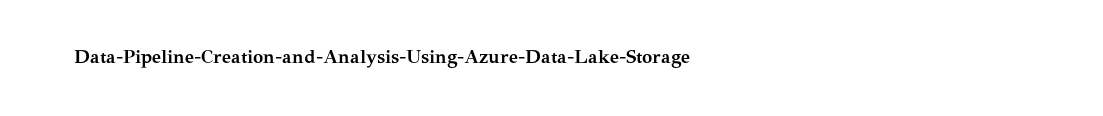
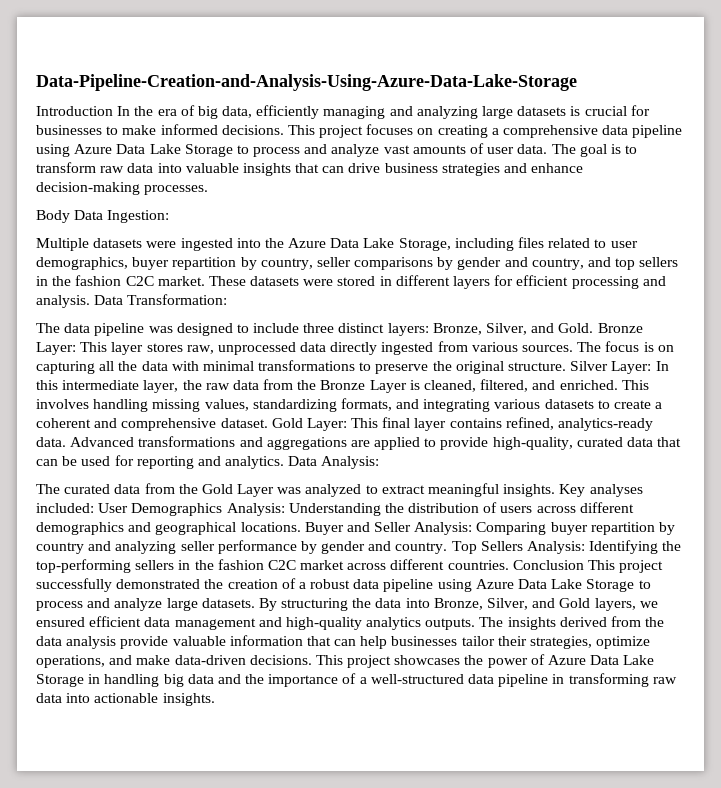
(690, 58) none -> [36,105,650,119] [36,124,683,138] [36,143,638,157] [36,162,584,176] [36,182,209,195] [36,210,170,223] [36,237,638,251] [36,257,679,270] [36,275,666,289] [36,294,228,308] [36,323,643,336] [36,341,674,355] [36,360,669,374] [36,379,649,393] [36,398,663,412] [36,417,654,431] [36,436,682,450] [36,455,380,469] [36,483,643,497] [36,502,634,516] [36,522,676,535] [36,540,682,554] [36,559,664,573] [36,578,651,592] [36,598,658,611] [36,616,665,630] [36,635,651,649] [36,654,655,668] [36,673,677,687] [36,693,215,706] // Introduction In the era of big data, efficiently managing and analyzing large datasets is crucial for businesses to make informed decisions. This project focuses on creating a comprehensive data pipeline using Azure Data Lake Storage to process and analyze vast amounts of user data. The goal is to transform raw data into valuable insights that can drive business strategies and enhance decision-making processes. // Body Data Ingestion: // Multiple datasets were ingested into the Azure Data Lake Storage, including files related to user demographics, buyer repartition by country, seller comparisons by gender and country, and top sellers in the fashion C2C market. These datasets were stored in different layers for efficient processing and analysis. Data Transformation: // The data pipeline was designed to include three distinct layers: Bronze, Silver, and Gold. Bronze Layer: This layer stores raw, unprocessed data directly ingested from various sources. The focus is on capturing all the data with minimal transformations to preserve the original structure. Silver Layer: In this intermediate layer, the raw data from the Bronze Layer is cleaned, filtered, and enriched. This involves handling missing values, standardizing formats, and integrating various datasets to create a coherent and comprehensive dataset. Gold Layer: This final layer contains refined, analytics-ready data. Advanced transformations and aggregations are applied to provide high-quality, curated data that can be used for reporting and analytics. Data Analysis: // The curated data from the Gold Layer was analyzed to extract meaningful insights. Key analyses included: User Demographics Analysis: Understanding the distribution of users across different demographics and geographical locations. Buyer and Seller Analysis: Comparing buyer repartition by country and analyzing seller performance by gender and country. Top Sellers Analysis: Identifying the top-performing sellers in the fashion C2C market across different countries. Conclusion This project successfully demonstrated the creation of a robust data pipeline using Azure Data Lake Storage to process and analyze large datasets. By structuring the data into Bronze, Silver, and Gold layers, we ensured efficient data management and high-quality analytics outputs. The insights derived from the data analysis provide valuable information that can help businesses tailor their strategies, optimize operations, and make data-driven decisions. This project showcases the power of Azure Data Lake Storage in handling big data and the importance of a well-structured data pipeline in transforming raw data into actionable insights.

